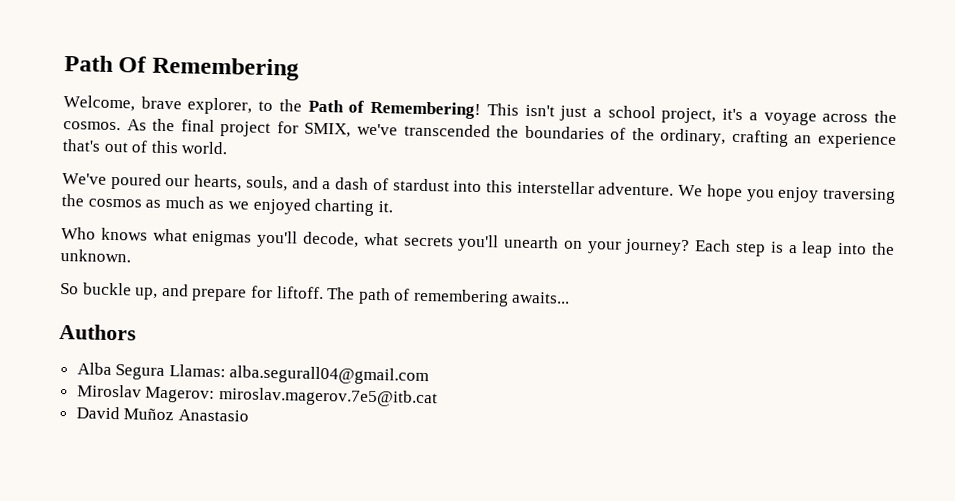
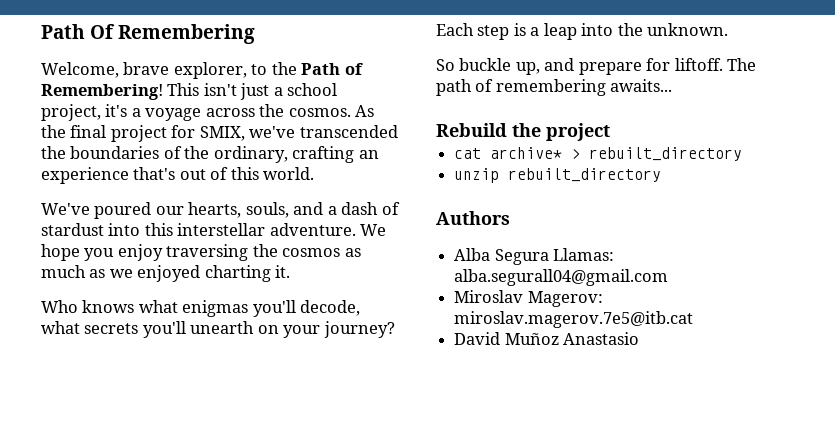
(571, 297) none -> [436,123,610,141] [454,147,743,161] [454,168,662,183] // Rebuild the project // cat archive* > rebuilt_directory // unzip rebuilt_directory

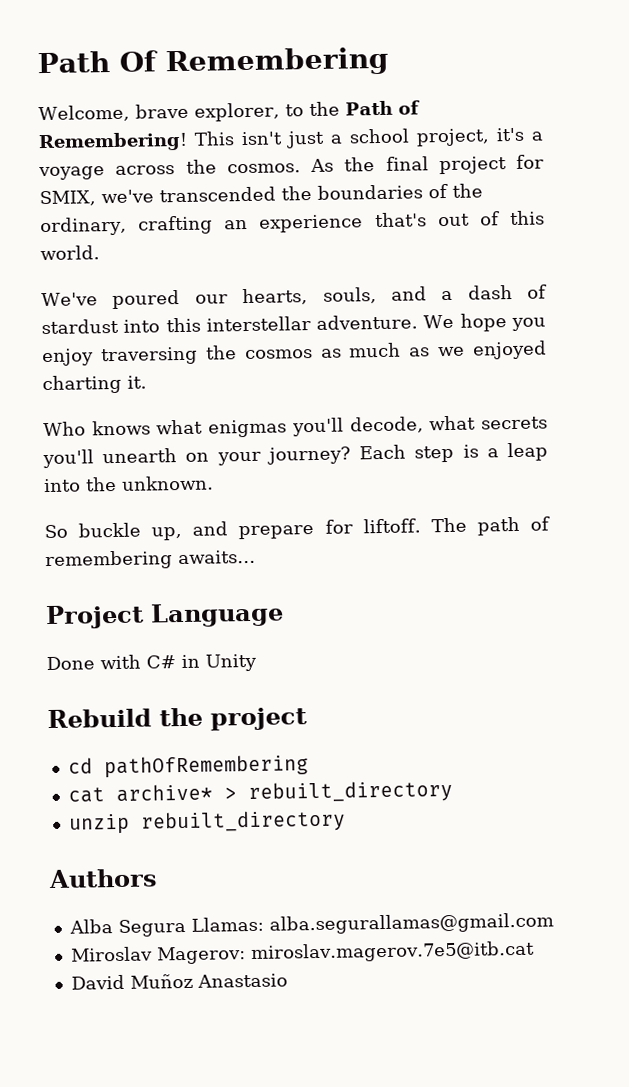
(673, 85) none -> [45,602,284,630] [46,653,257,672] // Project Language // Done with C# in Unity
(610, 132) none -> [67,754,309,779] // cd pathOfRemembering
[454,269,669,286] alba.segurall04@gmail.com -> [268,912,554,935] alba.segurallamas@gmail.com

